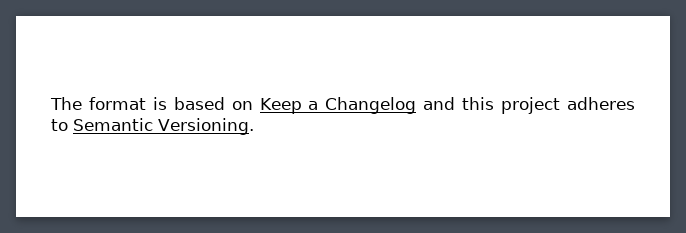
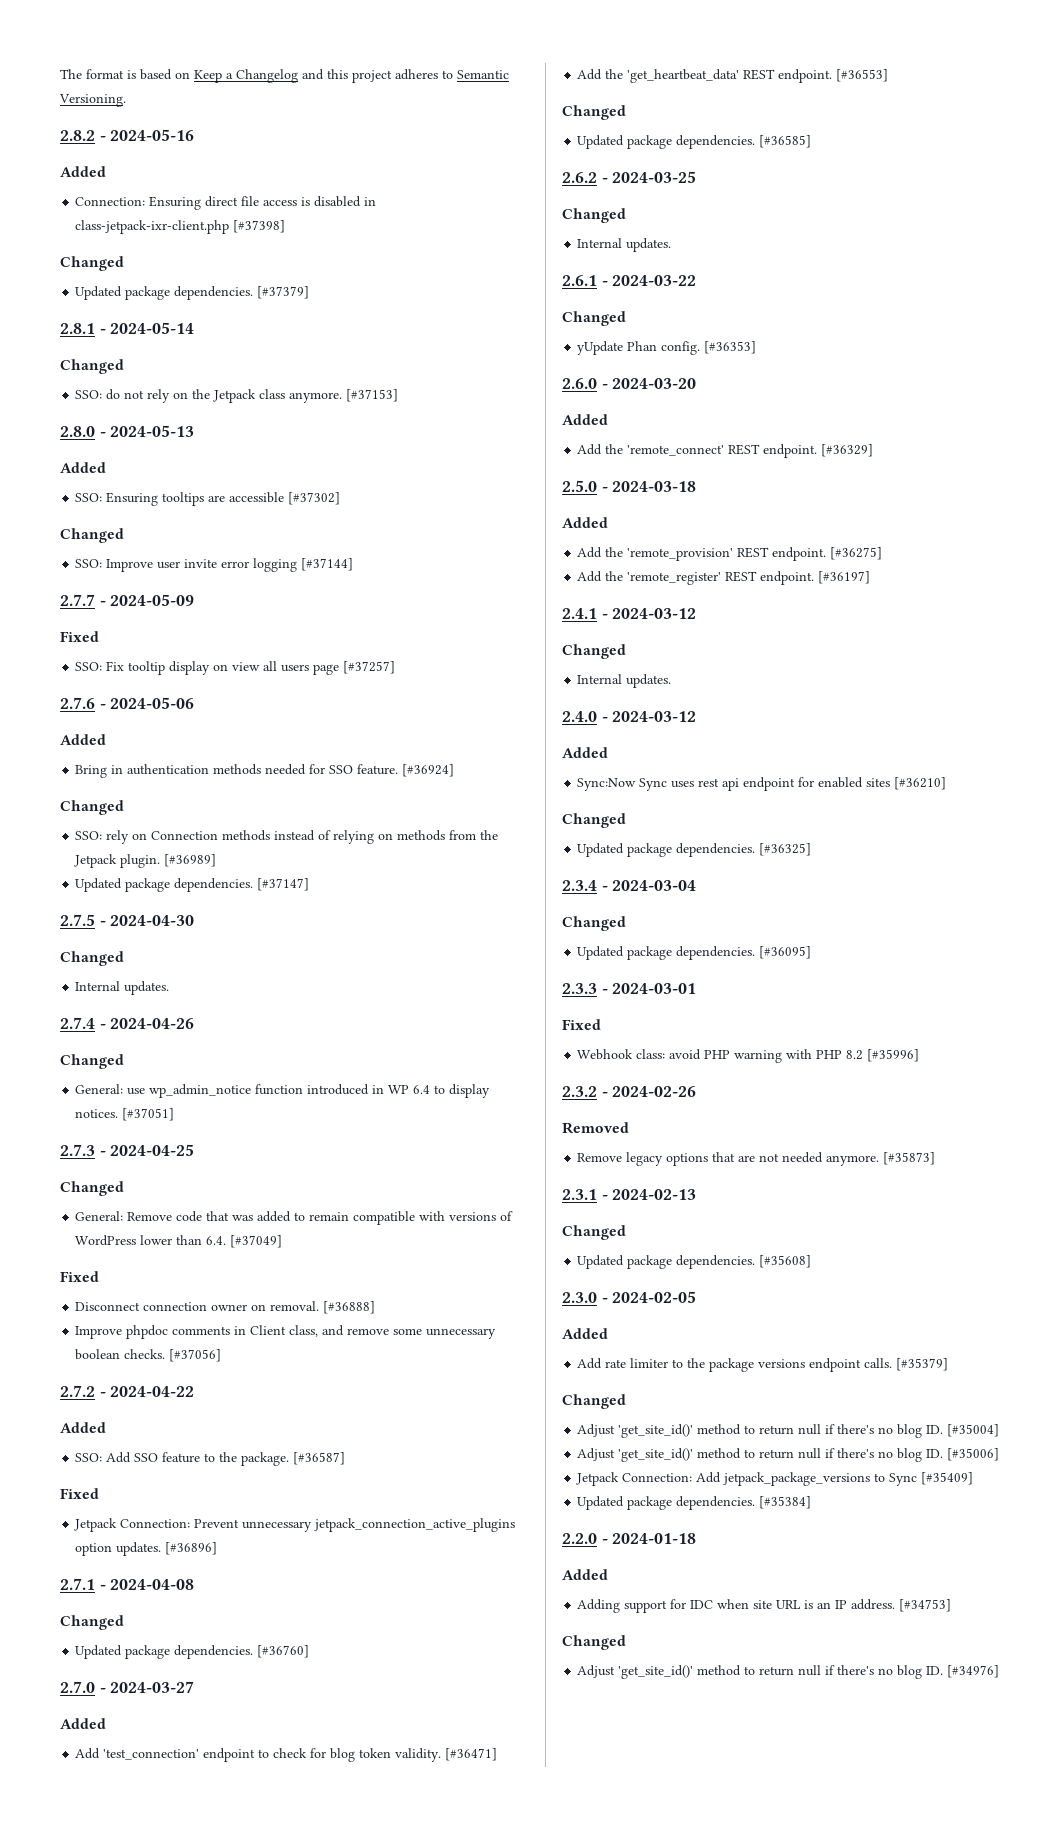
(254, 126) none -> [60,129,195,141] [60,166,106,177] [75,196,377,210] [75,220,286,234] [60,256,124,271] [75,286,310,300] [60,322,195,334] [60,359,124,374] [75,389,399,403] [60,425,195,437] [60,462,106,473] [75,492,341,506] [60,528,124,543] [75,558,354,572] [60,594,195,606] [60,631,99,642] [75,661,396,675] [60,697,195,709] [60,734,106,745] [75,764,455,778] [60,800,124,815] [75,830,499,844] [74,854,217,868] [75,878,310,892] [60,914,195,926] [60,951,124,966] [75,981,170,995] [60,1017,195,1029] [60,1054,124,1069] [75,1084,491,1098] [75,1108,175,1121] [60,1144,195,1156] [60,1181,124,1196] [75,1211,514,1225] [75,1235,283,1248] [60,1271,99,1282] [75,1301,376,1314] [75,1325,497,1339] [75,1349,222,1362] [60,1385,195,1397] [60,1422,106,1433] [75,1452,346,1466] [60,1488,99,1499] [74,1518,516,1532] [75,1542,218,1556] [60,1578,195,1590] [60,1615,124,1630] [75,1645,310,1659] [60,1681,195,1693] [60,1718,106,1729] [75,1748,498,1762] [577,69,889,83] [562,105,626,120] [577,135,812,149] [562,171,697,183] [562,208,626,223] [577,238,672,252] [562,275,697,286] [562,311,626,326] [577,341,757,355] [562,378,697,389] [562,414,608,425] [577,444,874,458] [562,480,697,492] [562,517,608,528] [577,547,883,561] [577,571,871,585] [562,608,697,619] [562,644,626,659] [577,674,672,688] [562,711,697,722] [562,747,608,758] [577,777,947,791] [562,813,626,828] [577,843,812,857] [562,880,697,891] [562,916,626,931] [577,946,812,960] [562,983,697,994] [562,1019,601,1030] [577,1049,920,1063] [562,1086,697,1097] [562,1122,629,1134] [577,1152,936,1166] [562,1189,697,1200] [562,1225,626,1240] [577,1255,812,1269] [562,1291,697,1303] [562,1328,608,1339] [577,1358,949,1372] [562,1394,626,1409] [577,1424,1000,1438] [577,1448,1000,1462] [576,1472,974,1486] [577,1496,812,1510] [562,1533,697,1544] [562,1569,608,1580] [577,1599,952,1613] [562,1635,626,1650] [577,1665,1000,1679] // 2.8.2 - 2024-05-16 // Added // Connection: Ensuring direct file access is disabled in class-jetpack-ixr-client.php [#37398] // Changed // Updated package dependencies. [#37379] // 2.8.1 - 2024-05-14 // Changed // SSO: do not rely on the Jetpack class anymore. [#37153] // 2.8.0 - 2024-05-13 // Added // SSO: Ensuring tooltips are accessible [#37302] // Changed // SSO: Improve user invite error logging [#37144] // 2.7.7 - 2024-05-09 // Fixed // SSO: Fix tooltip display on view all users page [#37257] // 2.7.6 - 2024-05-06 // Added // Bring in authentication methods needed for SSO feature. [#36924] // Changed // SSO: rely on Connection methods instead of relying on methods from the Jetpack plugin. [#36989] // Updated package dependencies. [#37147] // 2.7.5 - 2024-04-30 // Changed // Internal updates. // 2.7.4 - 2024-04-26 // Changed // General: use wp_admin_notice function introduced in WP 6.4 to display notices. [#37051] // 2.7.3 - 2024-04-25 // Changed // General: Remove code that was added to remain compatible with versions of WordPress lower than 6.4. [#37049] // Fixed // Disconnect connection owner on removal. [#36888] // Improve phpdoc comments in Client class, and remove some unnecessary boolean checks. [#37056] // 2.7.2 - 2024-04-22 // Added // SSO: Add SSO feature to the package. [#36587] // Fixed // Jetpack Connection: Prevent unnecessary jetpack_connection_active_plugins option updates. [#36896] // 2.7.1 - 2024-04-08 // Changed // Updated package dependencies. [#36760] // 2.7.0 - 2024-03-27 // Added // Add 'test_connection' endpoint to check for blog token validity. [#36471] // Add the 'get_heartbeat_data' REST endpoint. [#36553] // Changed // Updated package dependencies. [#36585] // 2.6.2 - 2024-03-25 // Changed // Internal updates. // 2.6.1 - 2024-03-22 // Changed // yUpdate Phan config. [#36353] // 2.6.0 - 2024-03-20 // Added // Add the 'remote_connect' REST endpoint. [#36329] // 2.5.0 - 2024-03-18 // Added // Add the 'remote_provision' REST endpoint. [#36275] // Add the 'remote_register' REST endpoint. [#36197] // 2.4.1 - 2024-03-12 // Changed // Internal updates. // 2.4.0 - 2024-03-12 // Added // Sync:Now Sync uses rest api endpoint for enabled sites [#36210] // Changed // Updated package dependencies. [#36325] // 2.3.4 - 2024-03-04 // Changed // Updated package dependencies. [#36095] // 2.3.3 - 2024-03-01 // Fixed // Webhook class: avoid PHP warning with PHP 8.2 [#35996] // 2.3.2 - 2024-02-26 // Removed // Remove legacy options that are not needed anymore. [#35873] // 2.3.1 - 2024-02-13 // Changed // Updated package dependencies. [#35608] // 2.3.0 - 2024-02-05 // Added // Add rate limiter to the package versions endpoint calls. [#35379] // Changed // Adjust 'get_site_id()' method to return null if there's no blog ID. [#35004] // Adjust 'get_site_id()' method to return null if there's no blog ID. [#35006] // Jetpack Connection: Add jetpack_package_versions to Sync [#35409] // Updated package dependencies. [#35384] // 2.2.0 - 2024-01-18 // Added // Adding support for IDC when site URL is an IP address. [#34753] // Changed // Adjust 'get_site_id()' method to return null if there's no blog ID. [#34976]

